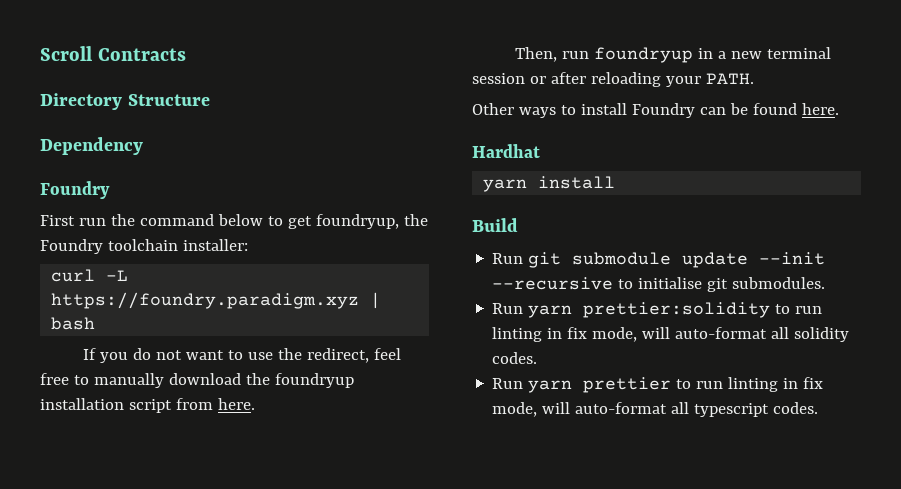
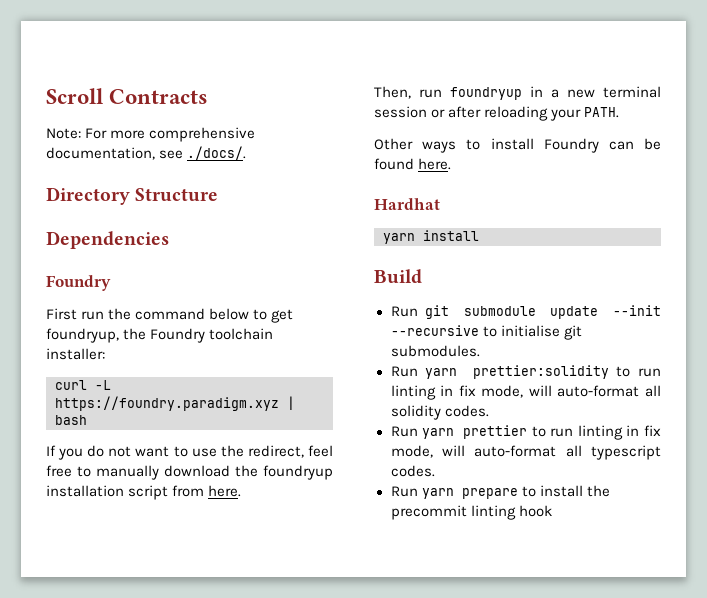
(186, 54) none -> [46,127,256,142] [46,146,247,160] // Note: For more comprehensive documentation, see ./docs/.
[40,137,143,155] Dependency -> [46,231,169,249] Dependencies
(819, 408) none -> [390,485,610,499] [390,505,552,520] // Run yarn prepare to install the precommit linting hook

